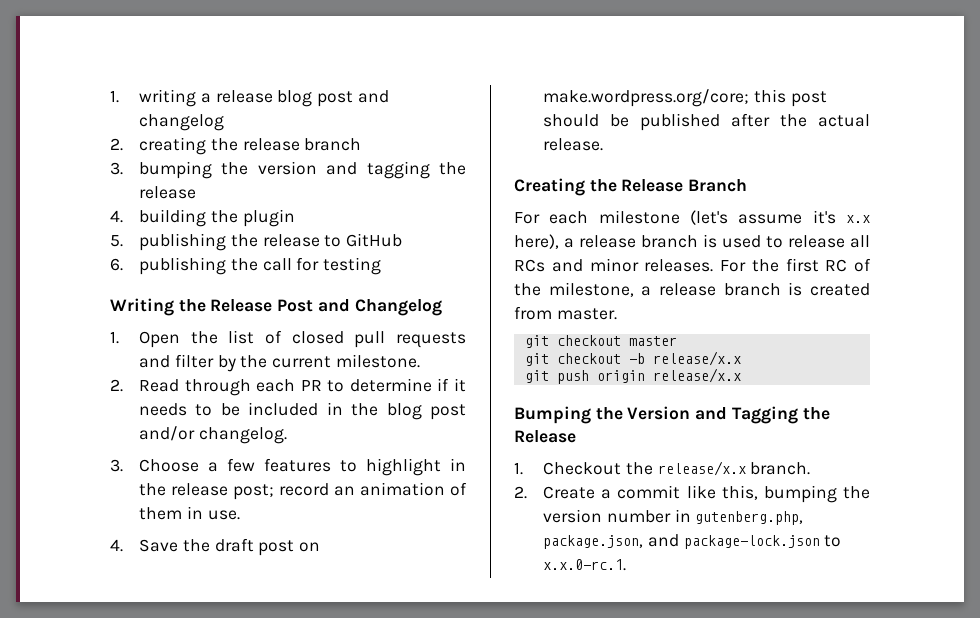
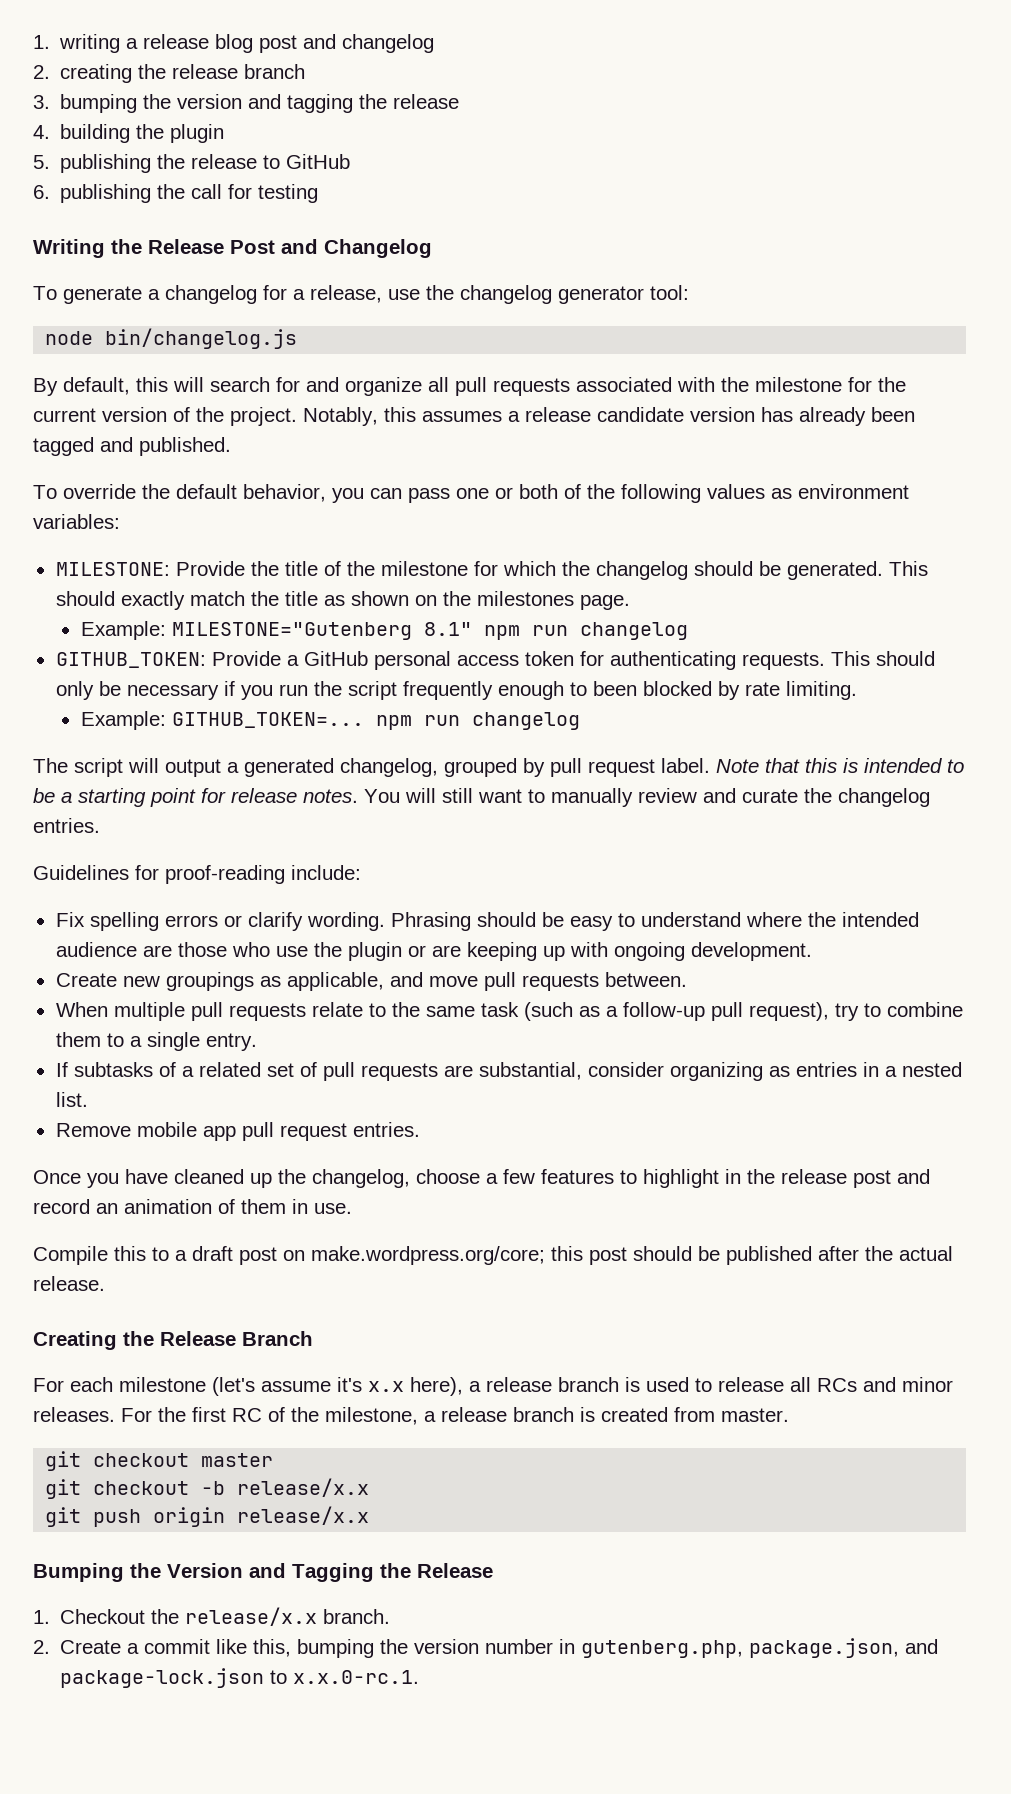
[110,330,466,348] [139,354,420,372] [110,378,466,396] [139,402,466,420] [139,426,287,444] [110,459,200,472] 1. Open the list of closed pull requests and filter by the current milestone. // 2. Read through each PR to determine if it needs to be included in the blog post and/or changelog. // 3. Choose -> [33,285,689,304] [45,328,298,349] [33,377,906,396] [33,407,915,426] [33,437,231,456] [33,484,909,503] [33,514,120,529] [55,561,928,580] [55,591,630,610] [80,621,688,640] [55,651,935,670] [55,681,857,700] [80,711,580,730] [33,758,964,777] [33,788,930,807] [33,818,100,833] [33,865,361,884] [55,912,919,931] [55,942,812,961] [55,972,687,991] [55,1002,963,1021] [55,1032,257,1051] [55,1062,962,1081] [55,1092,88,1107] [55,1122,420,1141] [33,1169,480,1188] To generate a changelog for a release, use the changelog generator tool: // node bin/changelog.js // By default, this will search for and organize all pull requests associated with the milestone for the current version of the project. Notably, this assumes a release candidate version has already been tagged and published. // To override the default behavior, you can pass one or both of the following values as environment variables: // MILESTONE: Provide the title of the milestone for which the changelog should be generated. This should exactly match the title as shown on the milestones page. // Example: MILESTONE="Gutenberg 8.1" npm run changelog // GITHUB_TOKEN: Provide a GitHub personal access token for authenticating requests. This should only be necessary if you run the script frequently enough to been blocked by rate limiting. // Example: GITHUB_TOKEN=... npm run changelog // The script will output a generated changelog, grouped by pull request label. Note that this is intended to be a starting point for release notes. You will still want to manually review and curate the changelog entries. // Guidelines for proof-reading include: // Fix spelling errors or clarify wording. Phrasing should be easy to understand where the intended audience are those who use the plugin or are keeping up with ongoing development. // Create new groupings as applicable, and move pull requests between. // When multiple pull requests relate to the same task (such as a follow-up pull request), try to combine them to a single entry. // If subtasks of a related set of pull requests are substantial, consider organizing as entries in a nested list. // Remove mobile app pull request entries. // Once you have cleaned up the changelog, choose
[233,484,275,500] post; -> [853,1169,930,1188] post and
[110,539,210,552] 4. Save the -> [33,1246,187,1265] Compile this to a

